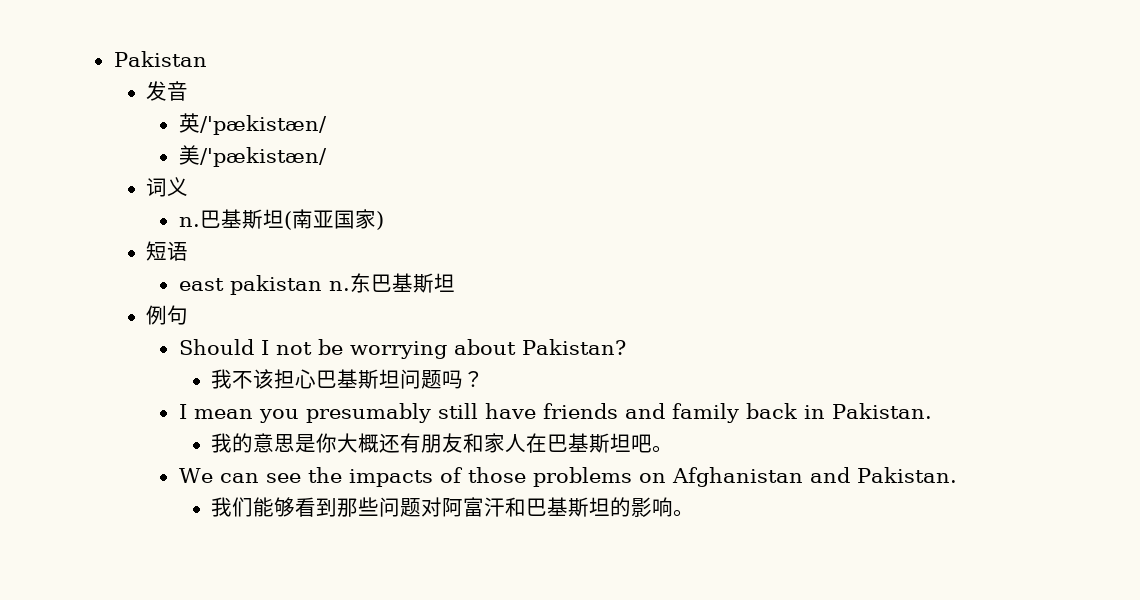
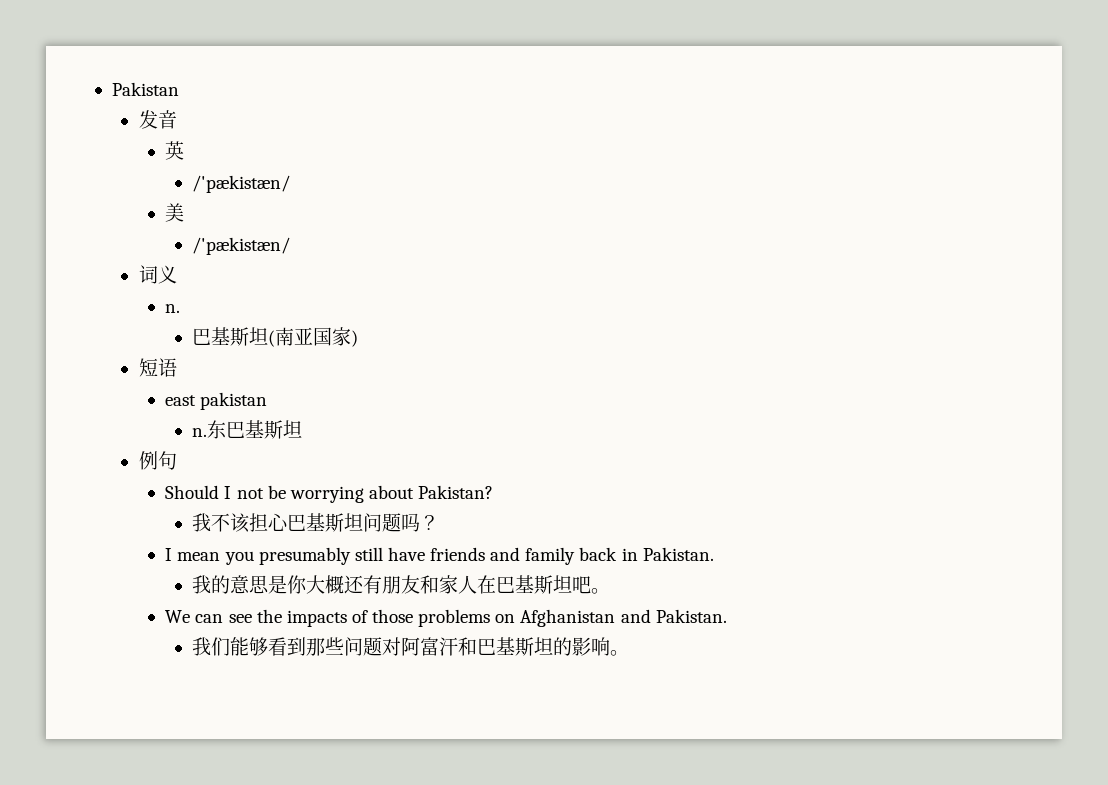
(200, 123) none -> (185, 150) //
(200, 155) none -> (185, 212) //
(200, 222) none -> (181, 308) //
(322, 285) none -> (268, 401) //

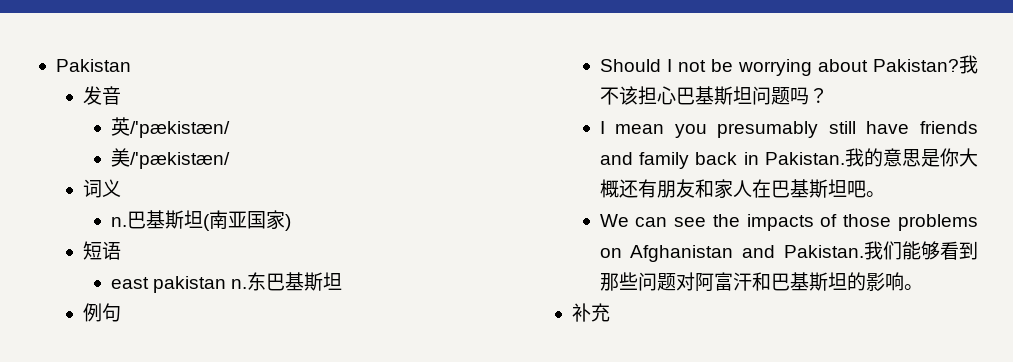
(185, 150) // -> (130, 126) none
(185, 212) // -> (130, 157) none
(181, 308) // -> (127, 222) none
(268, 401) // -> (226, 284) none
(494, 492) // -> (959, 65) none
(714, 554) // -> (845, 158) none
(727, 616) // -> (864, 251) none
(629, 653) none -> [572,303,611,322] // 补充

